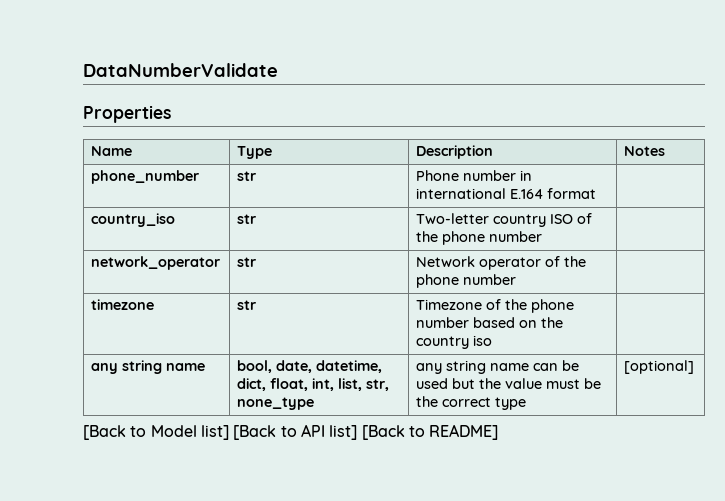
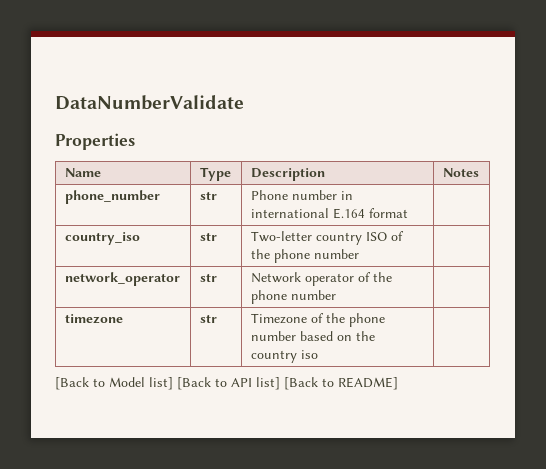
[91,360,206,374] [237,360,383,373] [237,378,390,391] [237,397,315,410] [416,360,580,374] [416,378,602,389] [416,396,527,410] [624,360,695,374] // any string name | bool, date, datetime, dict, float, int, list, str, none_type | any string name can be used but the value must be the correct type | [optional] -> (318, 354) none

